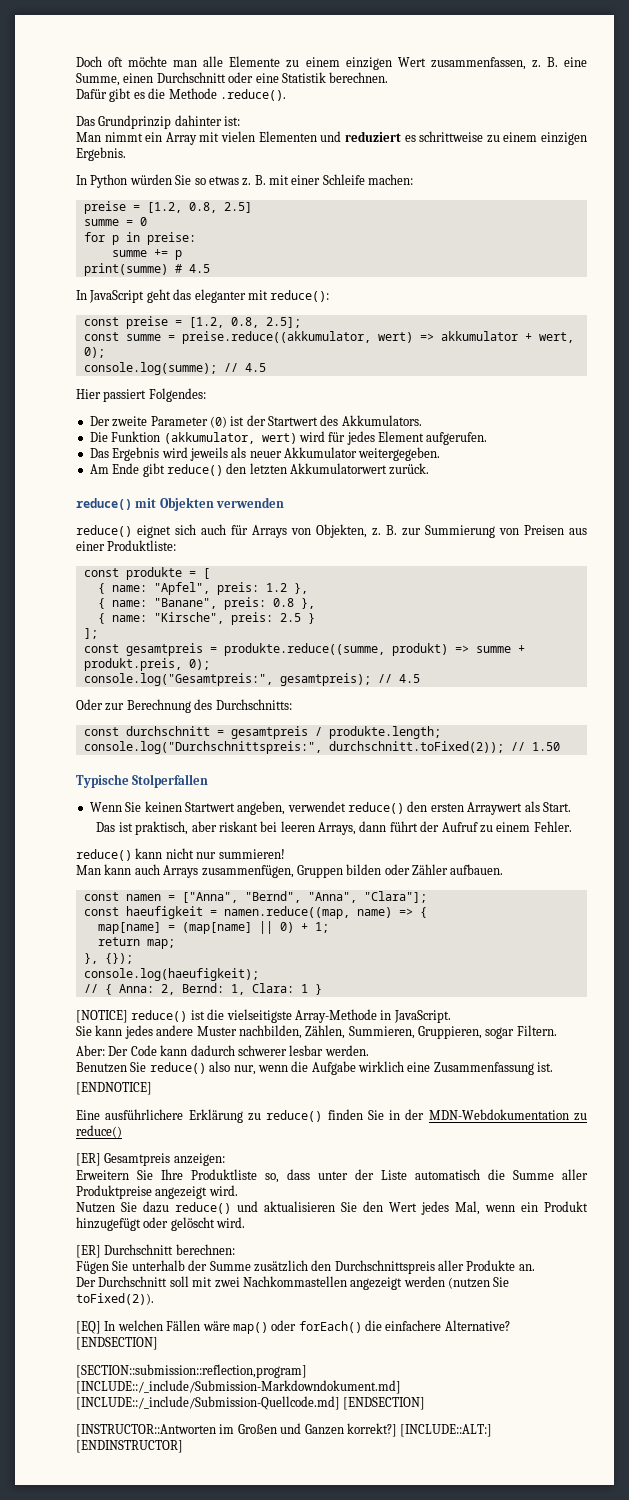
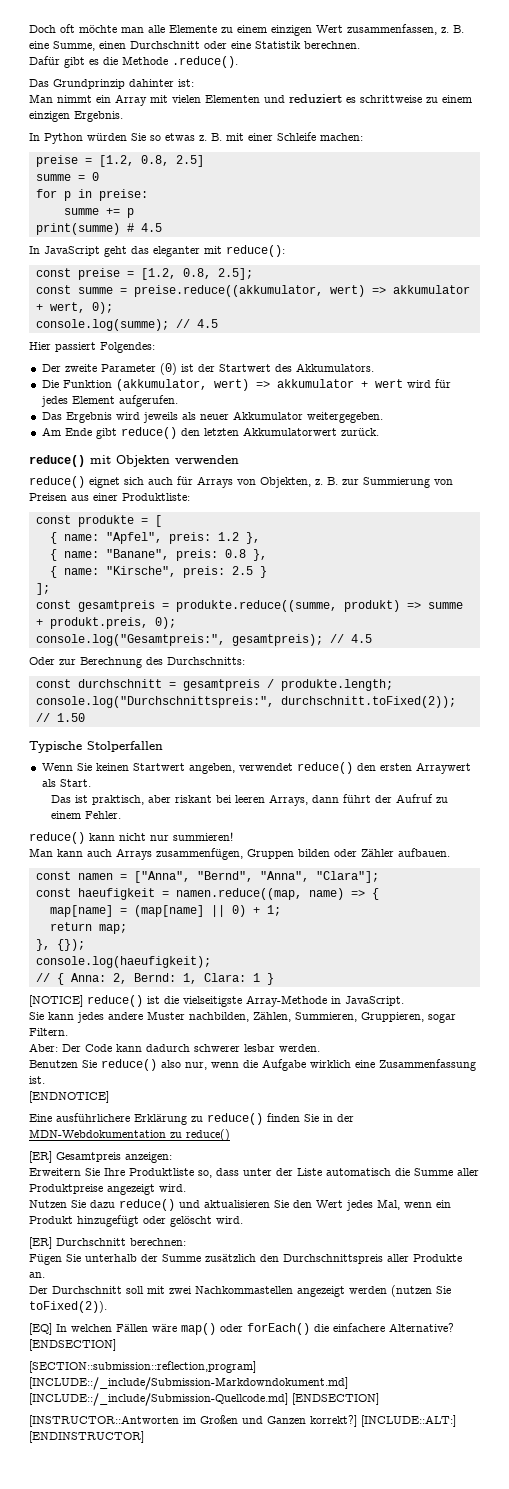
(297, 438) none -> [255,379,403,388] => akkumulator + wert

